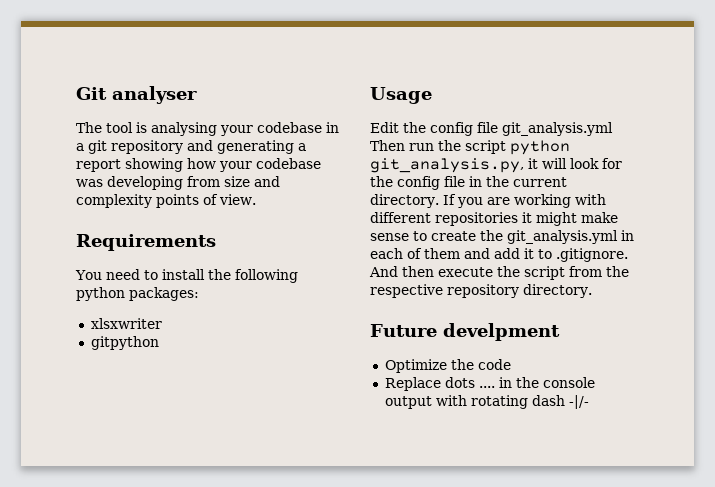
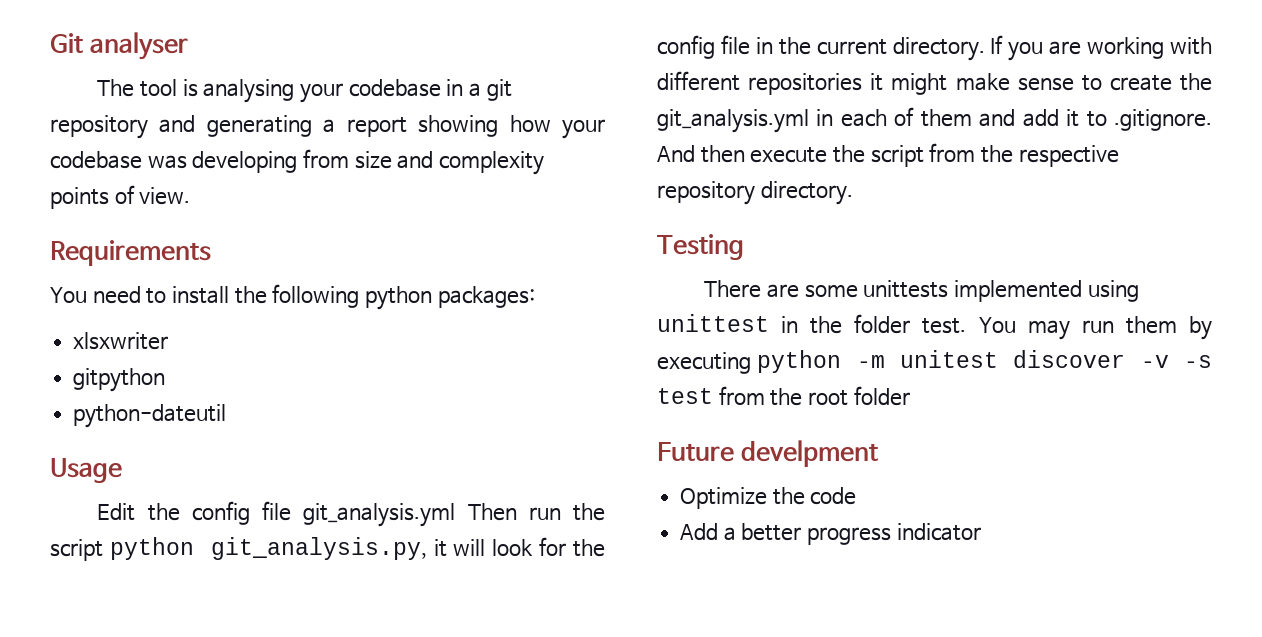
(159, 343) none -> [73,404,227,428] // python-dateutil
(592, 291) none -> [657,234,744,260] [704,280,1139,302] [657,314,1212,340] [657,350,1212,374] [657,386,910,406] // Testing // There are some unittests implemented using unittest in the folder test. You may run them by executing python -m unitest discover -v -s test from the root folder
[384,377,595,391] [384,395,589,409] Replace dots .... in the console output with rotating dash -|/- -> [680,523,981,545] Add a better progress indicator

